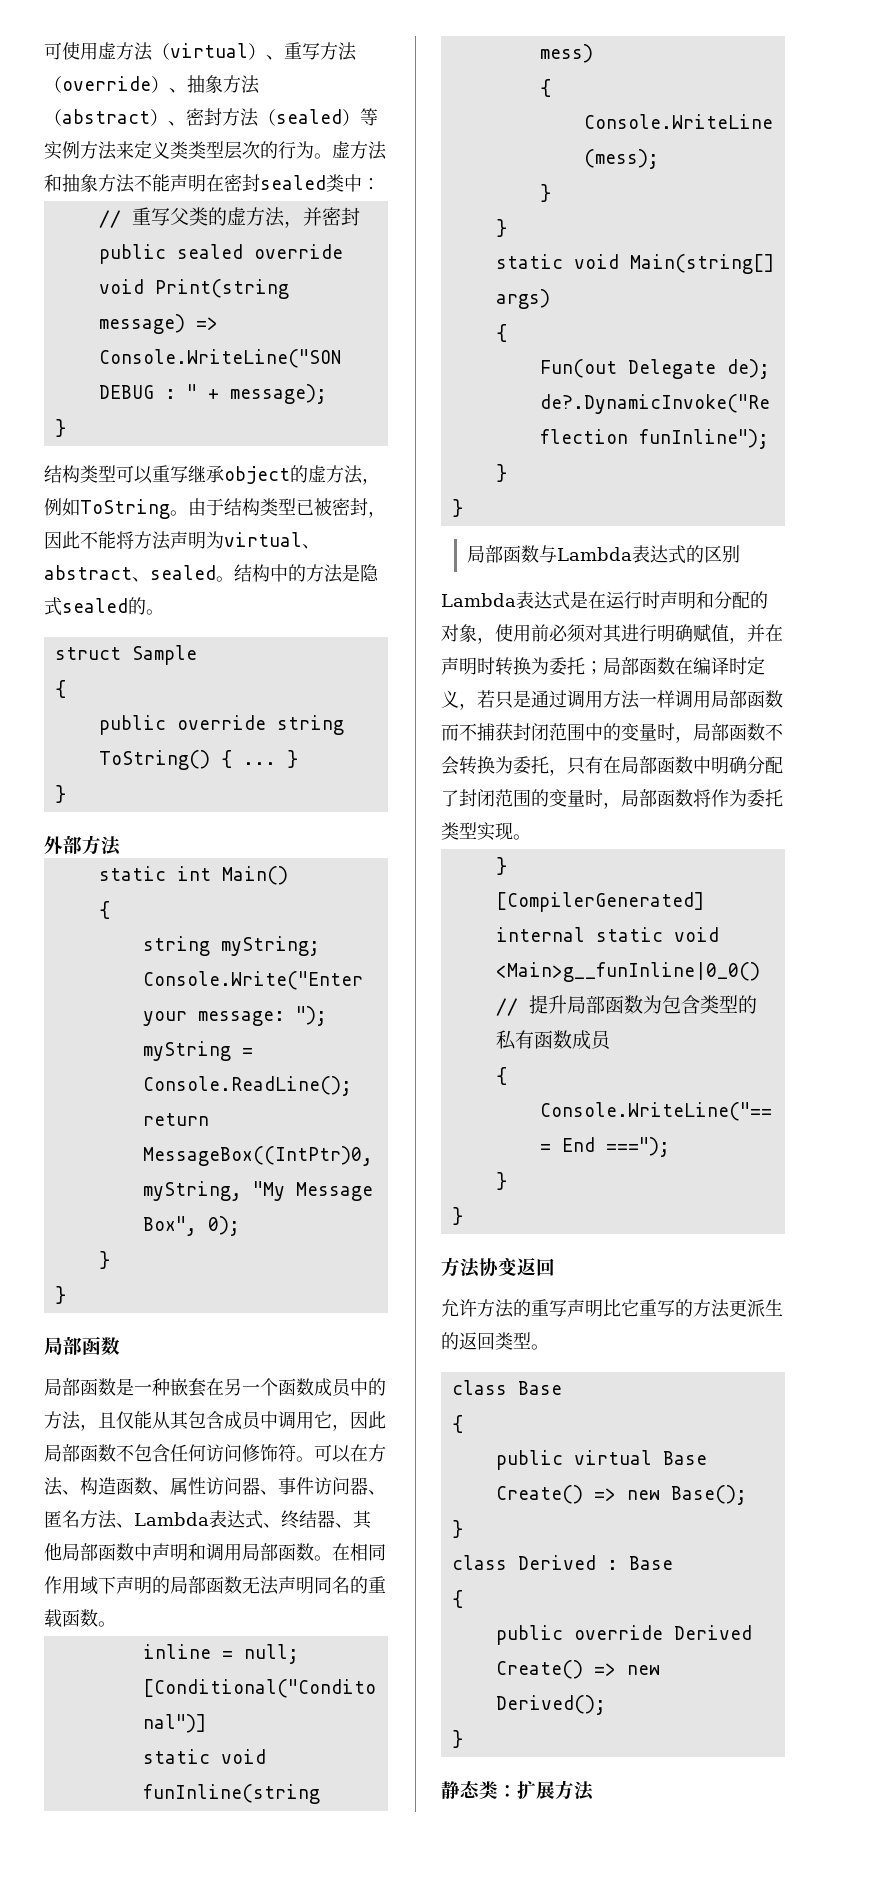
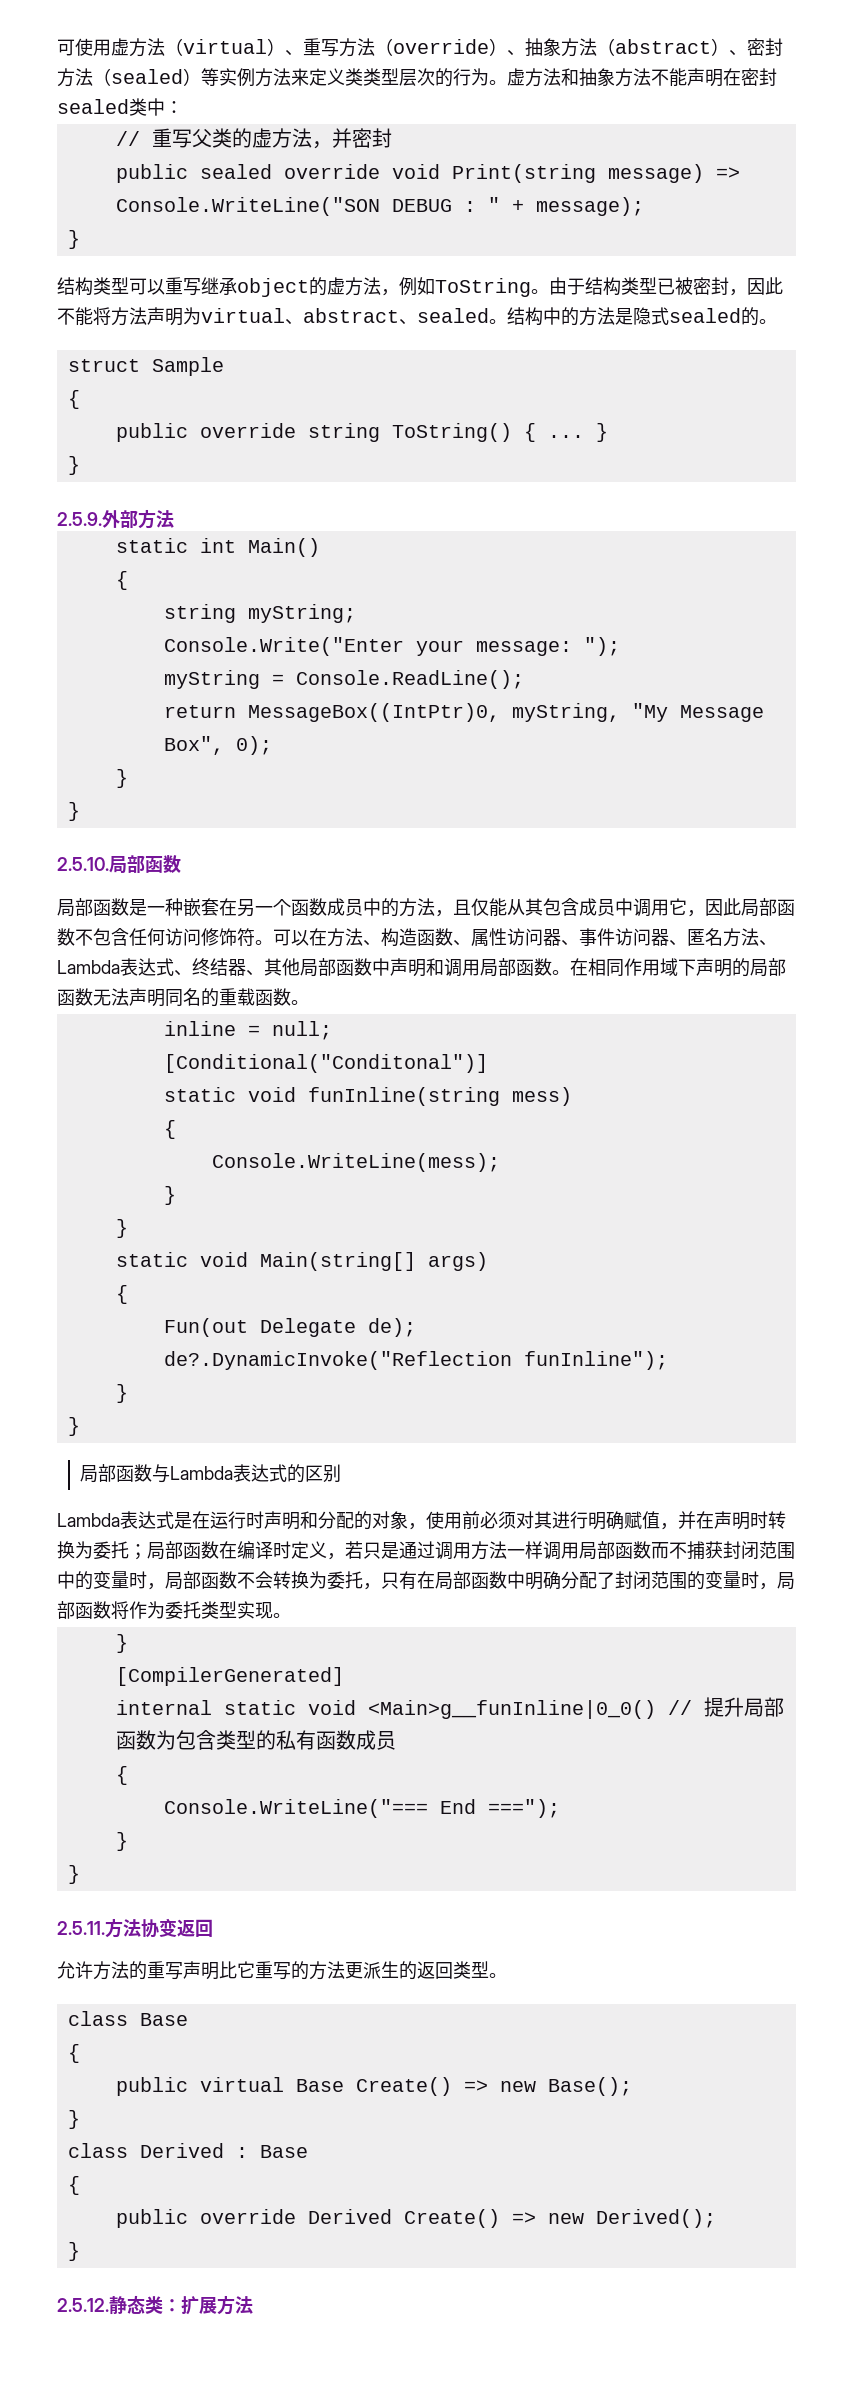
(66, 794) none -> [57,512,102,526] 2.5.9.
(66, 1295) none -> [57,857,109,871] 2.5.10.
(463, 1216) none -> [57,1921,105,1935] 2.5.11.
(463, 1739) none -> [57,2298,109,2312] 2.5.12.

